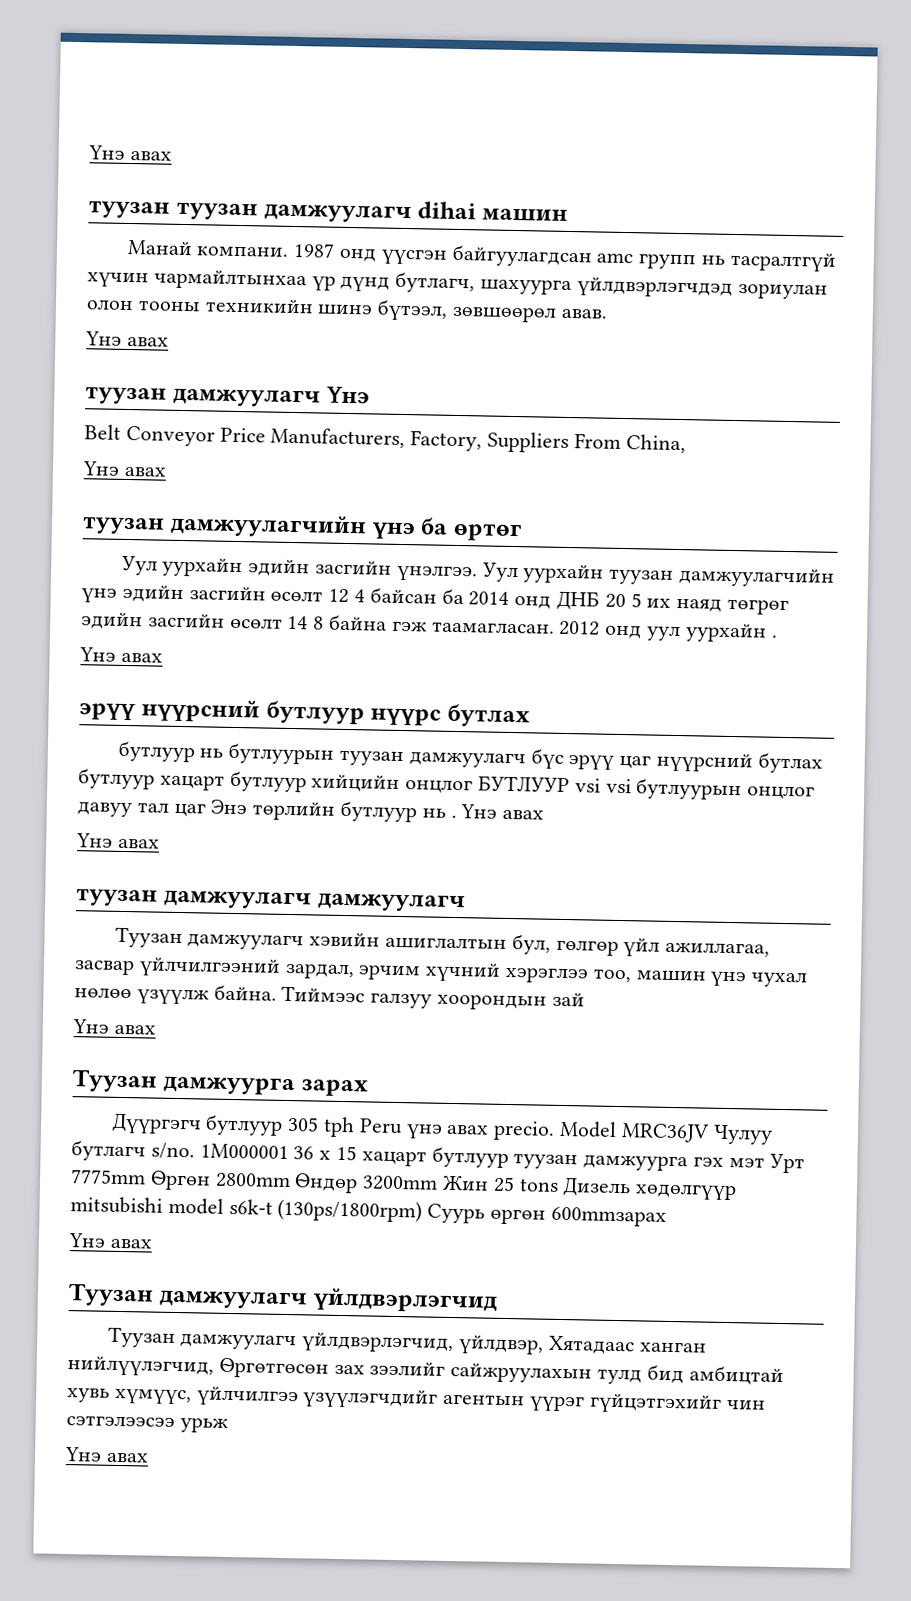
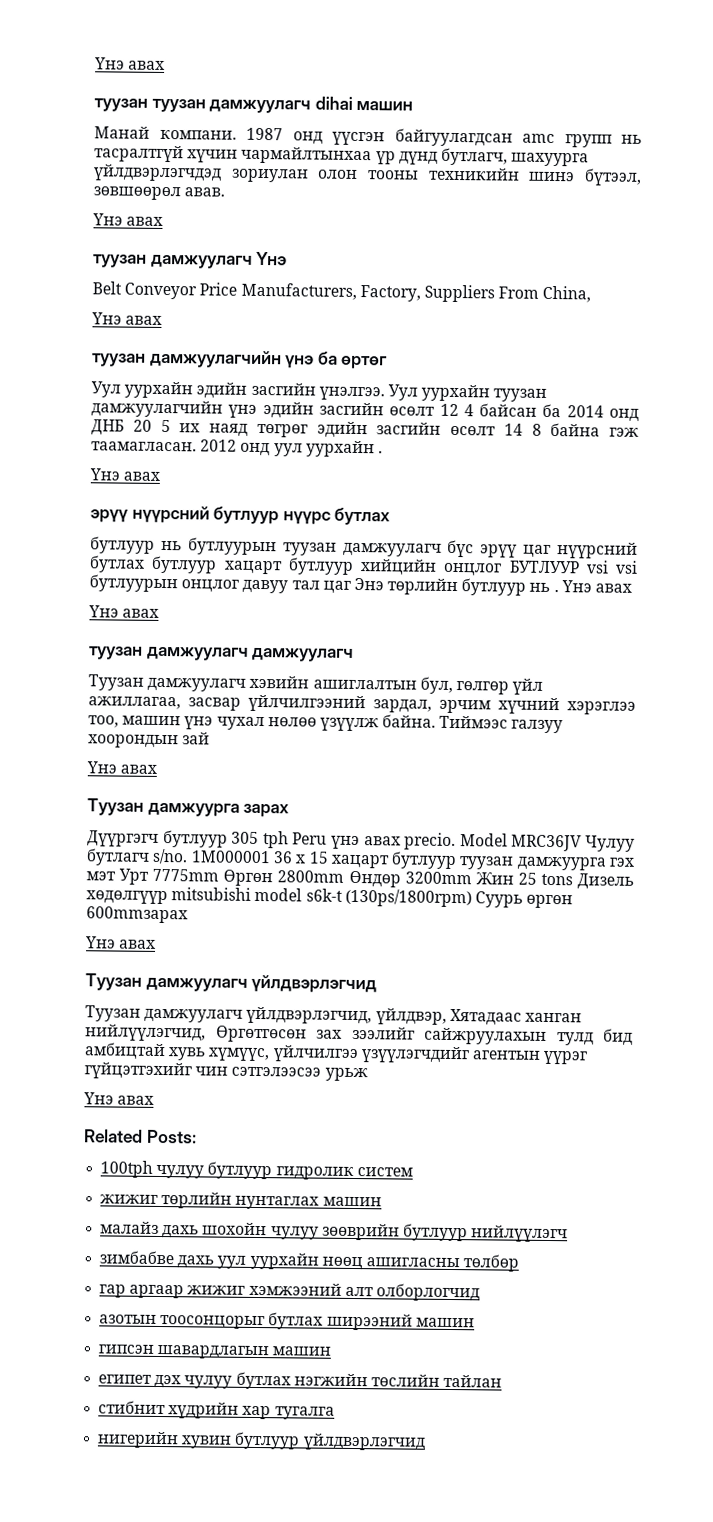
(149, 1457) none -> [84,1129,197,1144] [100,1160,413,1180] [100,1192,382,1210] [100,1221,569,1243] [99,1250,520,1272] [99,1282,480,1302] [99,1312,475,1331] [98,1344,332,1360] [98,1371,503,1390] [98,1400,335,1420] [97,1431,426,1451] // Related Posts: // 100tph чулуу бутлуур гидролик систем // жижиг төрлийн нунтаглах машин // малайз дахь шохойн чулуу зөөврийн бутлуур нийлүүлэгч // зимбабве дахь уул уурхайн нөөц ашигласны төлбөр // гар аргаар жижиг хэмжээний алт олборлогчид // азотын тоосонцорыг бутлах ширээний машин // гипсэн шавардлагын машин // египет дэх чулуу бутлах нэгжийн төслийн тайлан // стибнит хүдрийн хар тугалга // нигерийн хувин бутлуур үйлдвэрлэгчид

